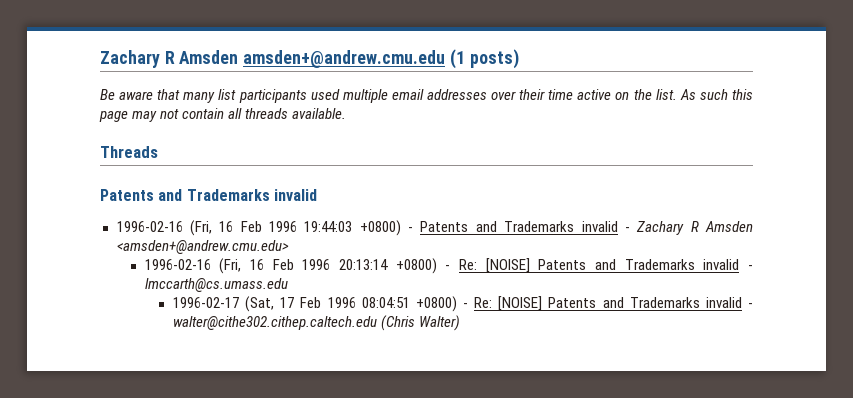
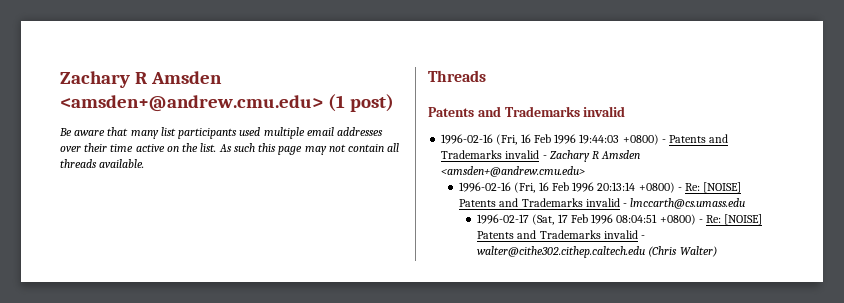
[100,49,519,69] Zachary R Amsden amsden+@andrew.cmu.edu (1 posts) -> [60,71,222,88] [60,94,394,112] Zachary R Amsden <amsden+@andrew.cmu.edu> (1 post)

